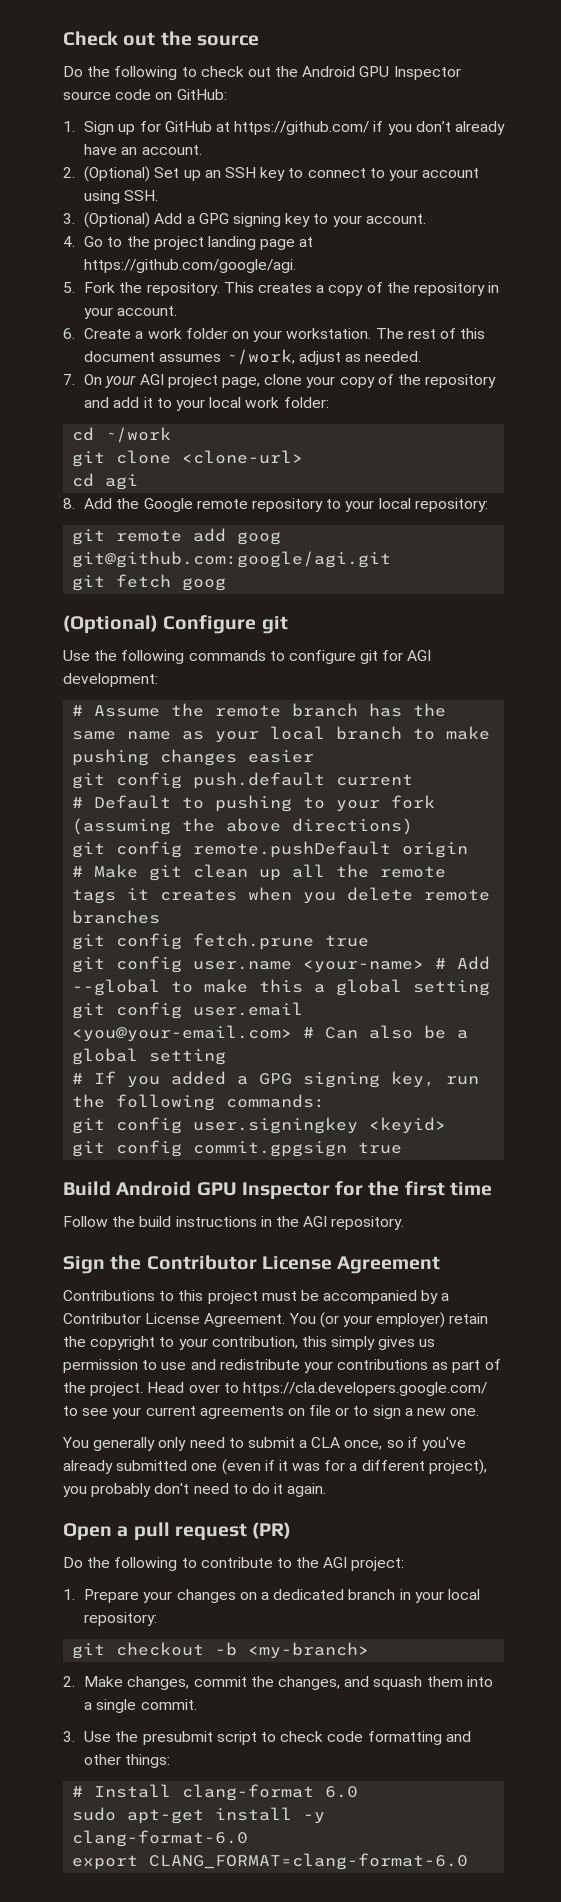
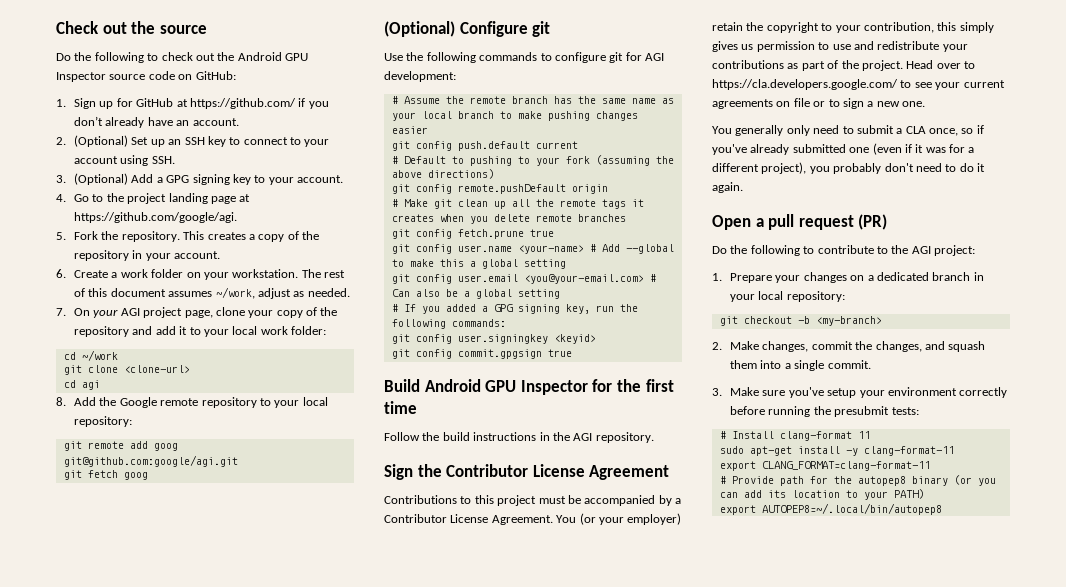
[84,1731,471,1745] [84,1754,171,1768] Use the presubmit script to check code formatting and other things: -> [730,387,1008,398] [730,406,919,417] Make sure you've setup your environment correctly before running the presubmit tests:
[325,1786,359,1798] 6.0 -> [857,431,870,439] 11
[72,1830,249,1847] [72,1853,469,1870] clang-format-6.0 // export CLANG_FORMAT=clang-format-6.0 -> [863,446,954,456] [719,461,930,471] [719,475,996,486] [719,489,924,500] [719,503,942,515] clang-format-11 // export CLANG_FORMAT=clang-format-11 // # Provide path for the autopep8 binary (or you can add its location to your PATH) // export AUTOPEP8=~/.local/bin/autopep8

